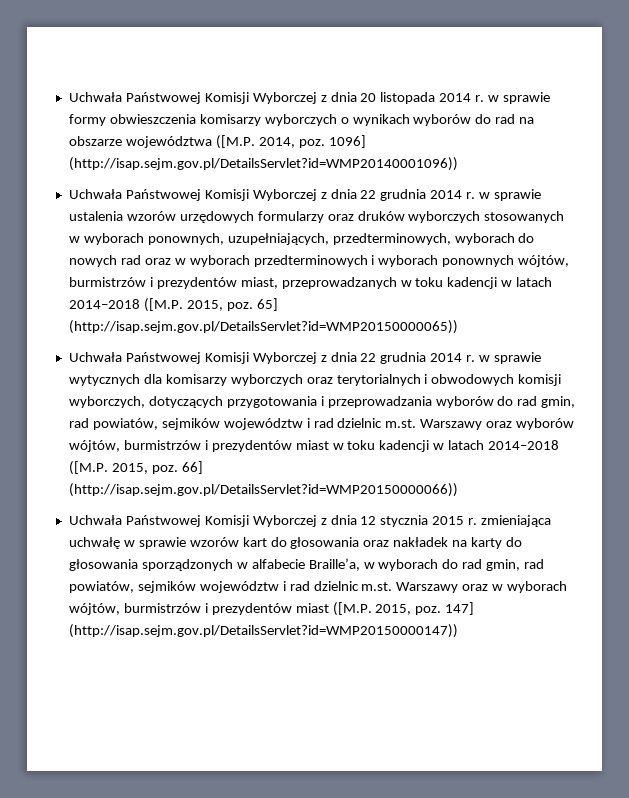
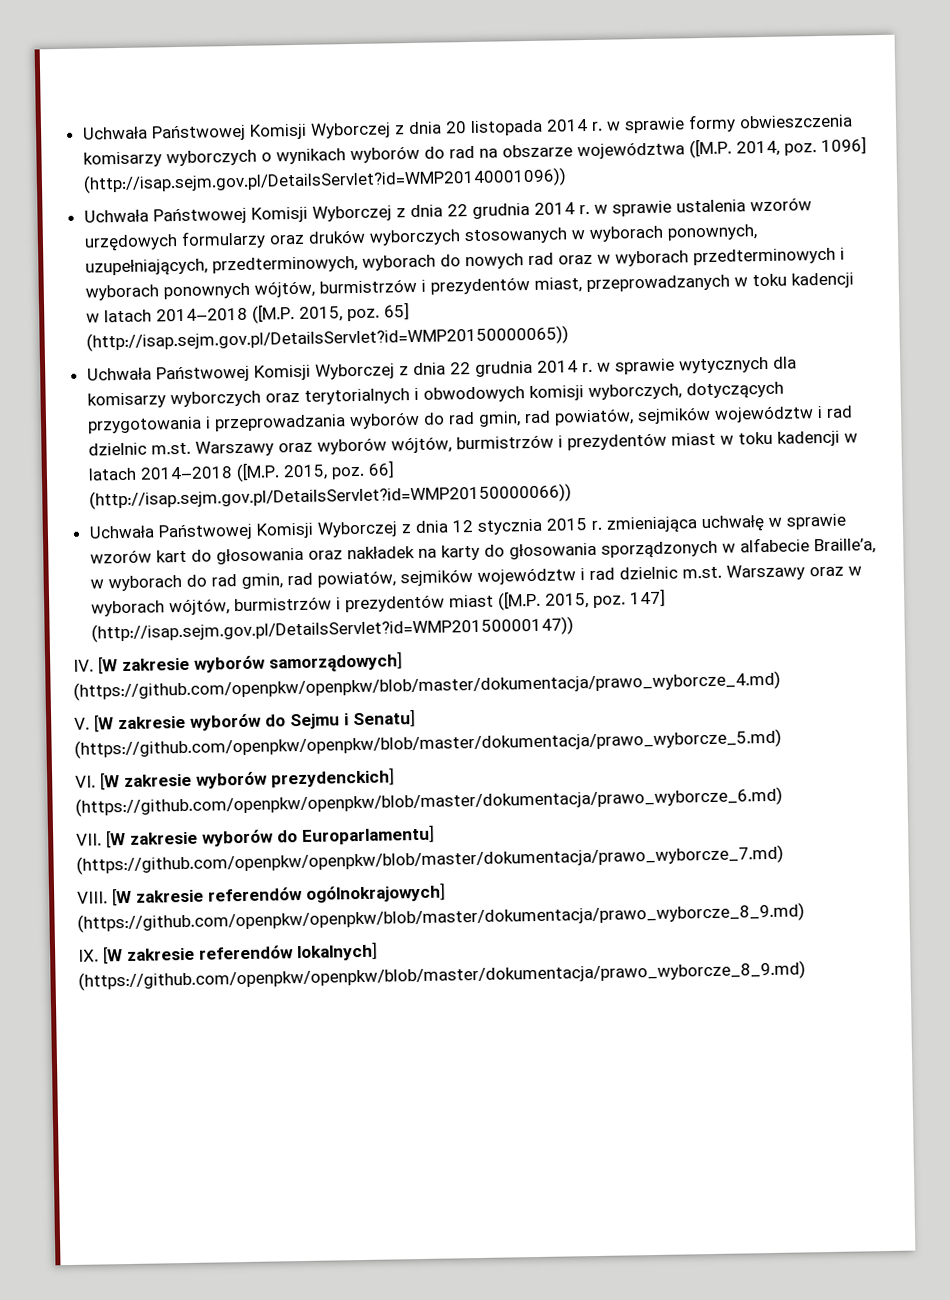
(458, 631) none -> [73,651,403,675] [73,670,781,701] [74,709,416,733] [74,728,782,759] [75,767,395,791] [75,786,783,817] [76,824,435,849] [76,844,784,875] [77,882,446,907] [77,902,805,933] [78,941,378,965] [78,960,806,991] // IV. [W zakresie wyborów samorządowych] (https://github.com/openpkw/openpkw/blob/master/dokumentacja/prawo_wyborcze_4.md) // V. [W zakresie wyborów do Sejmu i Senatu] (https://github.com/openpkw/openpkw/blob/master/dokumentacja/prawo_wyborcze_5.md) // VI. [W zakresie wyborów prezydenckich] (https://github.com/openpkw/openpkw/blob/master/dokumentacja/prawo_wyborcze_6.md) // VII. [W zakresie wyborów do Europarlamentu] (https://github.com/openpkw/openpkw/blob/master/dokumentacja/prawo_wyborcze_7.md) // VIII. [W zakresie referendów ogólnokrajowych] (https://github.com/openpkw/openpkw/blob/master/dokumentacja/prawo_wyborcze_8_9.md) // IX. [W zakresie referendów lokalnych] (https://github.com/openpkw/openpkw/blob/master/dokumentacja/prawo_wyborcze_8_9.md)

